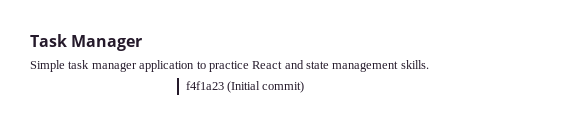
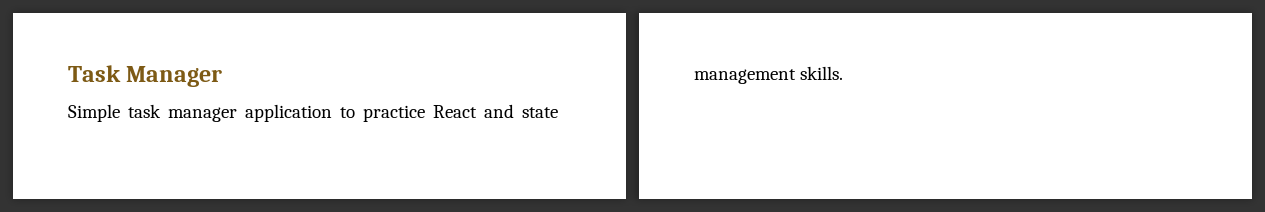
[185,81,305,93] // f4f1a23 (Initial commit) -> (844, 73) none

